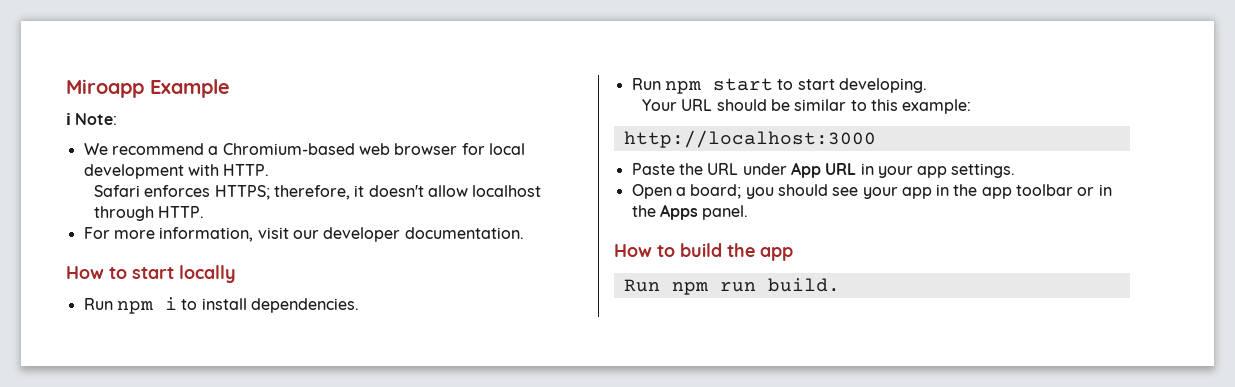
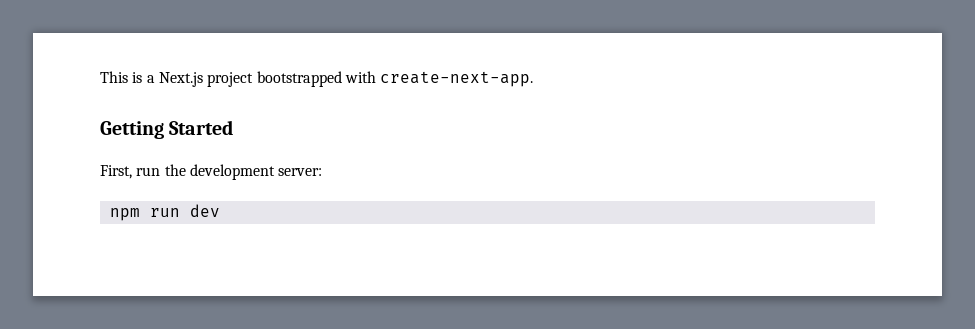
[66,79,230,98] [66,113,118,125] [83,143,525,155] [83,164,270,179] [94,185,542,200] [94,206,205,221] [83,227,524,242] [66,265,236,283] [83,297,359,314] [631,78,927,94] [642,99,972,114] [623,130,876,148] [631,162,1016,178] [631,184,1112,199] [631,204,749,220] [614,243,793,261] [623,279,660,292] Miroapp Example // ℹ Note: // We recommend a Chromium-based web browser for local development with HTTP. // Safari enforces HTTPS; therefore, it doesn't allow localhost through HTTP. // For more information, visit our developer documentation. // How to start locally // Run npm i to install dependencies. // Run npm start to start developing. // Your URL should be similar to this example: // http://localhost:3000 // Paste the URL under App URL in your app settings. // Open a board; you should see your app in the app toolbar or in the Apps panel. // How to build the app // Run -> [100,71,534,87] [100,120,234,139] [100,164,323,180] This is a Next.js project bootstrapped with create-next-app. // Getting Started // First, run the development server: //
[767,278,840,292] build. -> [189,204,220,217] dev

